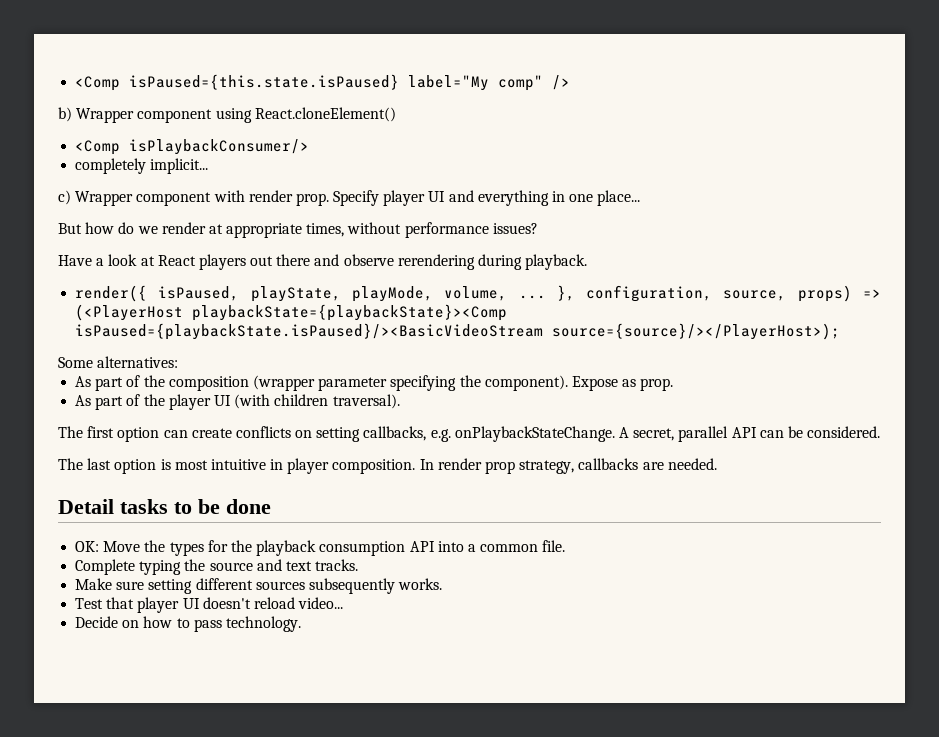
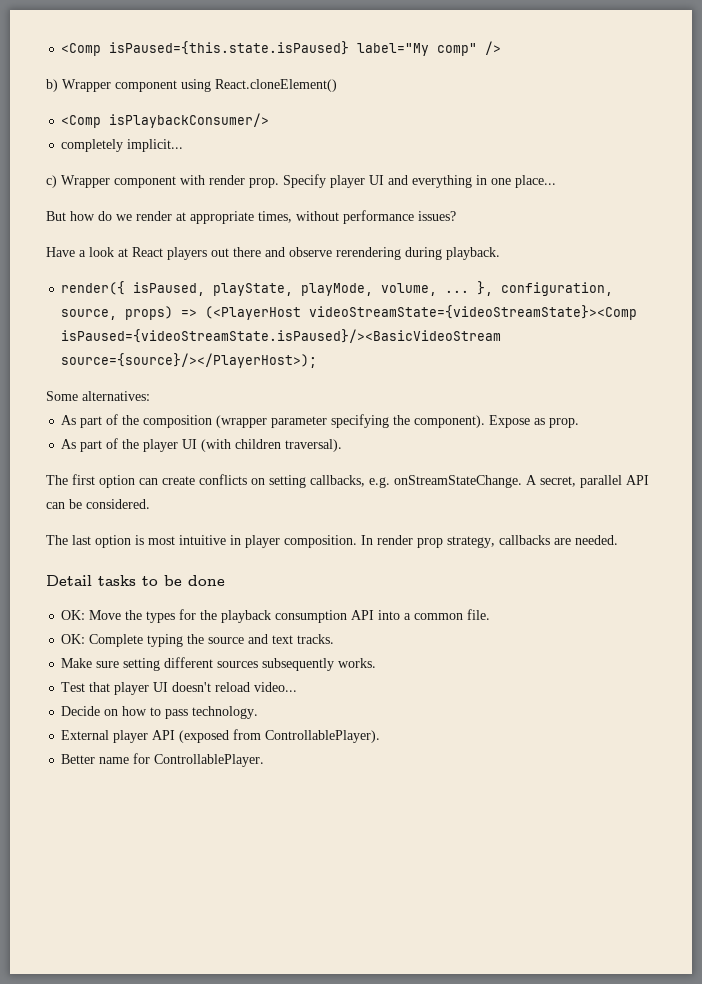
[192,304,508,321] [75,323,544,340] playbackState={playbackState}><Comp isPaused={playbackState.isPaused}/><BasicVideoStream -> [309,305,638,320] [61,329,502,343] videoStreamState={videoStreamState}><Comp isPaused={videoStreamState.isPaused}/><BasicVideoStream
[454,426,615,442] onPlaybackStateChange. -> [394,475,522,488] onStreamStateChange.
(566, 546) none -> [61,634,86,644] OK:
(301, 624) none -> [61,729,381,743] [61,753,265,767] // External player API (exposed from ControllablePlayer). // Better name for ControllablePlayer.

